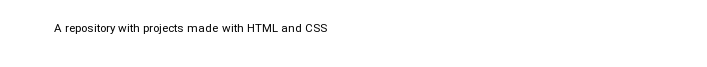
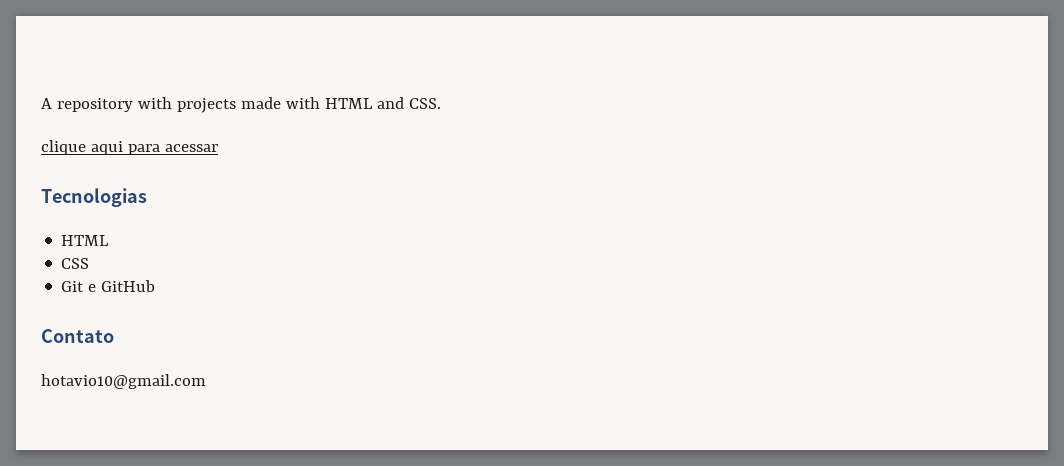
[304,24,327,32] CSS -> [408,98,441,109] [41,140,218,155] [41,188,147,207] [61,235,110,246] [61,258,90,269] [61,280,156,292] [41,329,114,343] [41,374,206,389] CSS. // clique aqui para acessar // Tecnologias // HTML // CSS // Git e GitHub // Contato // hotavio10@gmail.com

